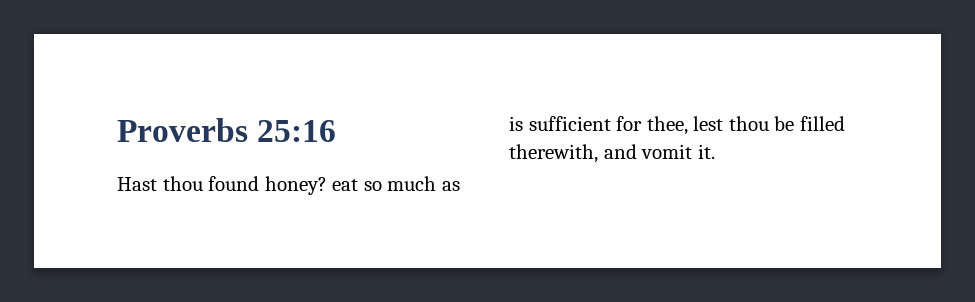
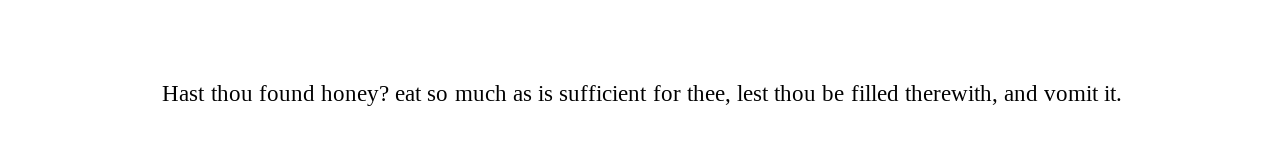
[117,118,337,142] Proverbs 25:16 // -> (162, 93) none

